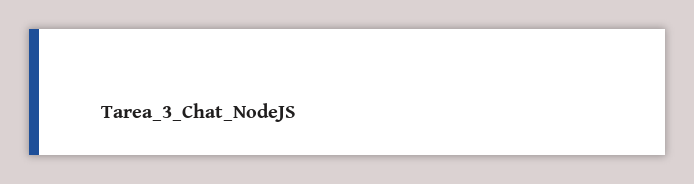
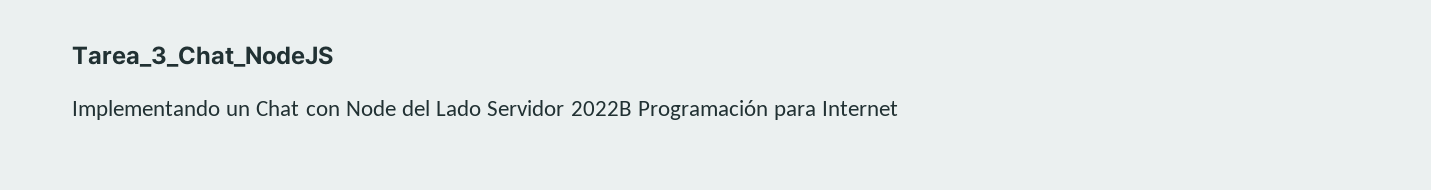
(296, 112) none -> [72,100,899,120] // Implementando un Chat con Node del Lado Servidor 2022B Programación para Internet

